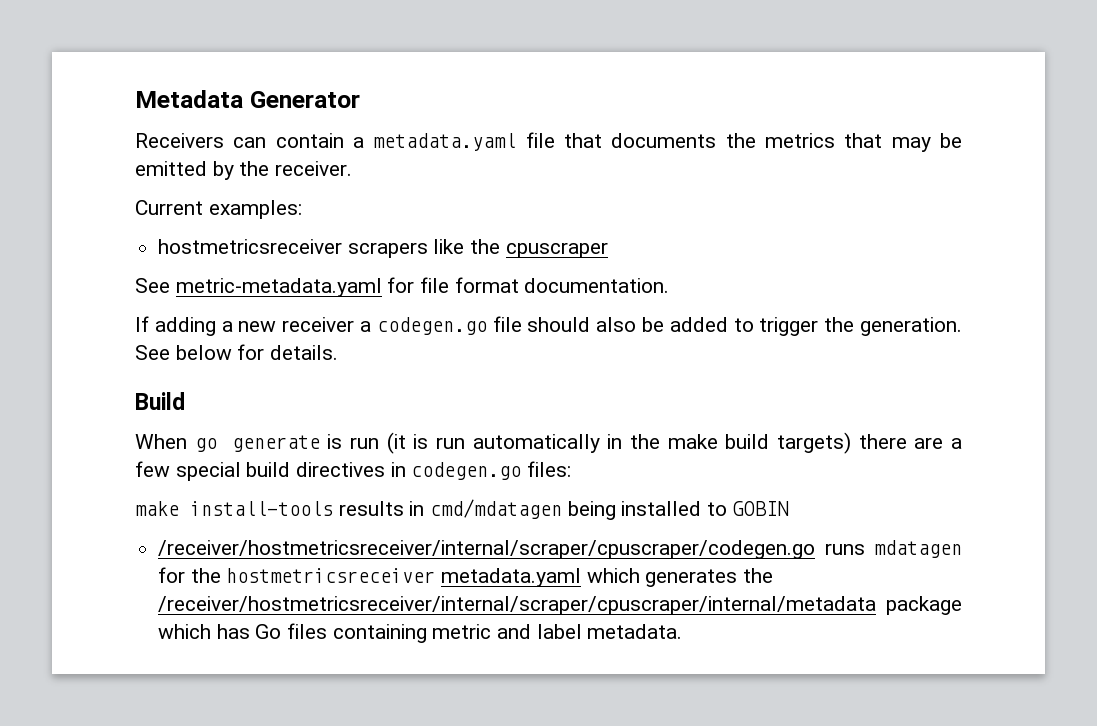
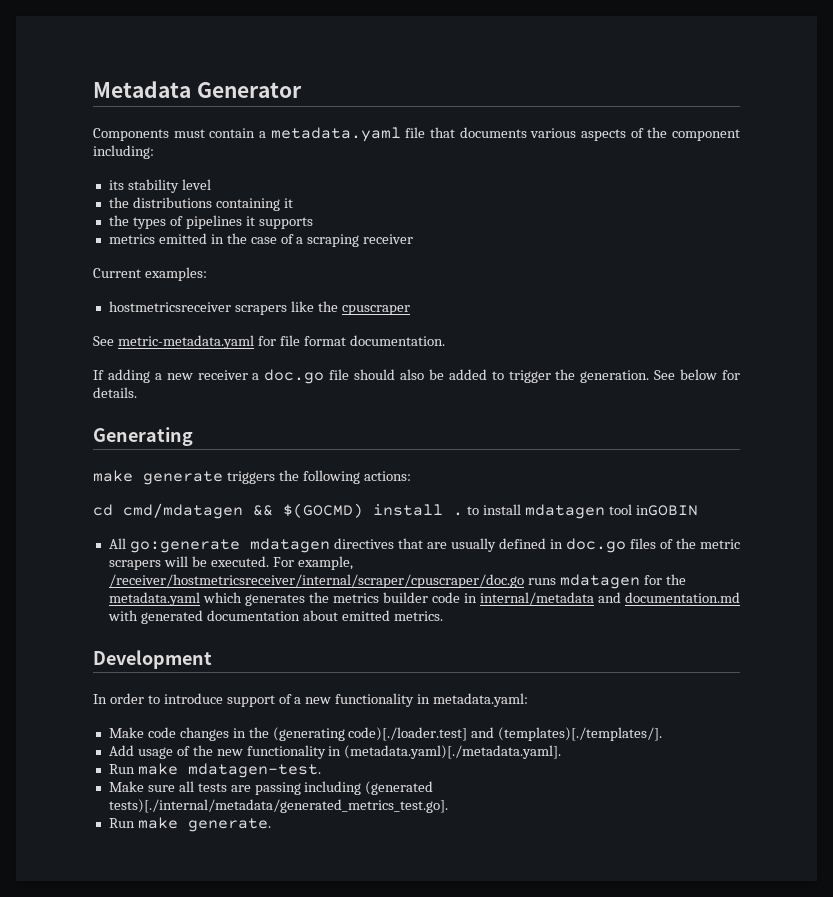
[135,133,267,148] Receivers can -> [93,128,205,141] Components must
[725,133,963,152] [135,161,353,180] the metrics that may be emitted by the receiver. -> [530,127,740,141] [93,145,154,159] [108,179,211,193] [108,197,293,211] [108,215,313,229] [108,233,414,247] various aspects of the component including: // its stability level // the distributions containing it // the types of pipelines it supports // metrics emitted in the case of a scraping receiver
[376,317,487,335] codegen.go -> [264,369,325,384] doc.go
[135,392,185,410] [135,432,962,454] [135,461,572,481] [135,499,789,520] [158,540,816,559] Build // When go generate is run (it is run automatically in the make build targets) there are a few special build directives in codegen.go files: // make install-tools results in cmd/mdatagen being installed to GOBIN // /receiver/hostmetricsreceiver/internal/scraper/cpuscraper/codegen.go -> [93,427,193,446] [93,470,411,485] [93,503,698,519] [108,538,740,553] [108,556,353,570] [108,574,524,588] Generating // make generate triggers the following actions: // cd cmd/mdatagen && $(GOCMD) install . to install mdatagen tool inGOBIN // All go:generate mdatagen directives that are usually defined in doc.go files of the metric scrapers will be executed. For example, /receiver/hostmetricsreceiver/internal/scraper/cpuscraper/doc.go
[226,568,436,583] hostmetricsreceiver -> (686, 579) none
[158,596,962,615] [158,623,683,643] /receiver/hostmetricsreceiver/internal/scraper/cpuscraper/internal/metadata package which has Go files containing metric and label metadata. -> [332,592,740,605] [107,610,443,624] [93,650,212,669] [93,693,529,707] [108,727,663,741] [108,745,562,759] [108,763,321,778] [108,781,434,795] [108,799,448,813] [108,817,271,832] metrics builder code in internal/metadata and documentation.md with generated documentation about emitted metrics. // Development // In order to introduce support of a new functionality in metadata.yaml: // Make code changes in the (generating code)[./loader.test] and (templates)[./templates/]. // Add usage of the new functionality in (metadata.yaml)[./metadata.yaml]. // Run make mdatagen-test. // Make sure all tests are passing including (generated tests)[./internal/metadata/generated_metrics_test.go]. // Run make generate.

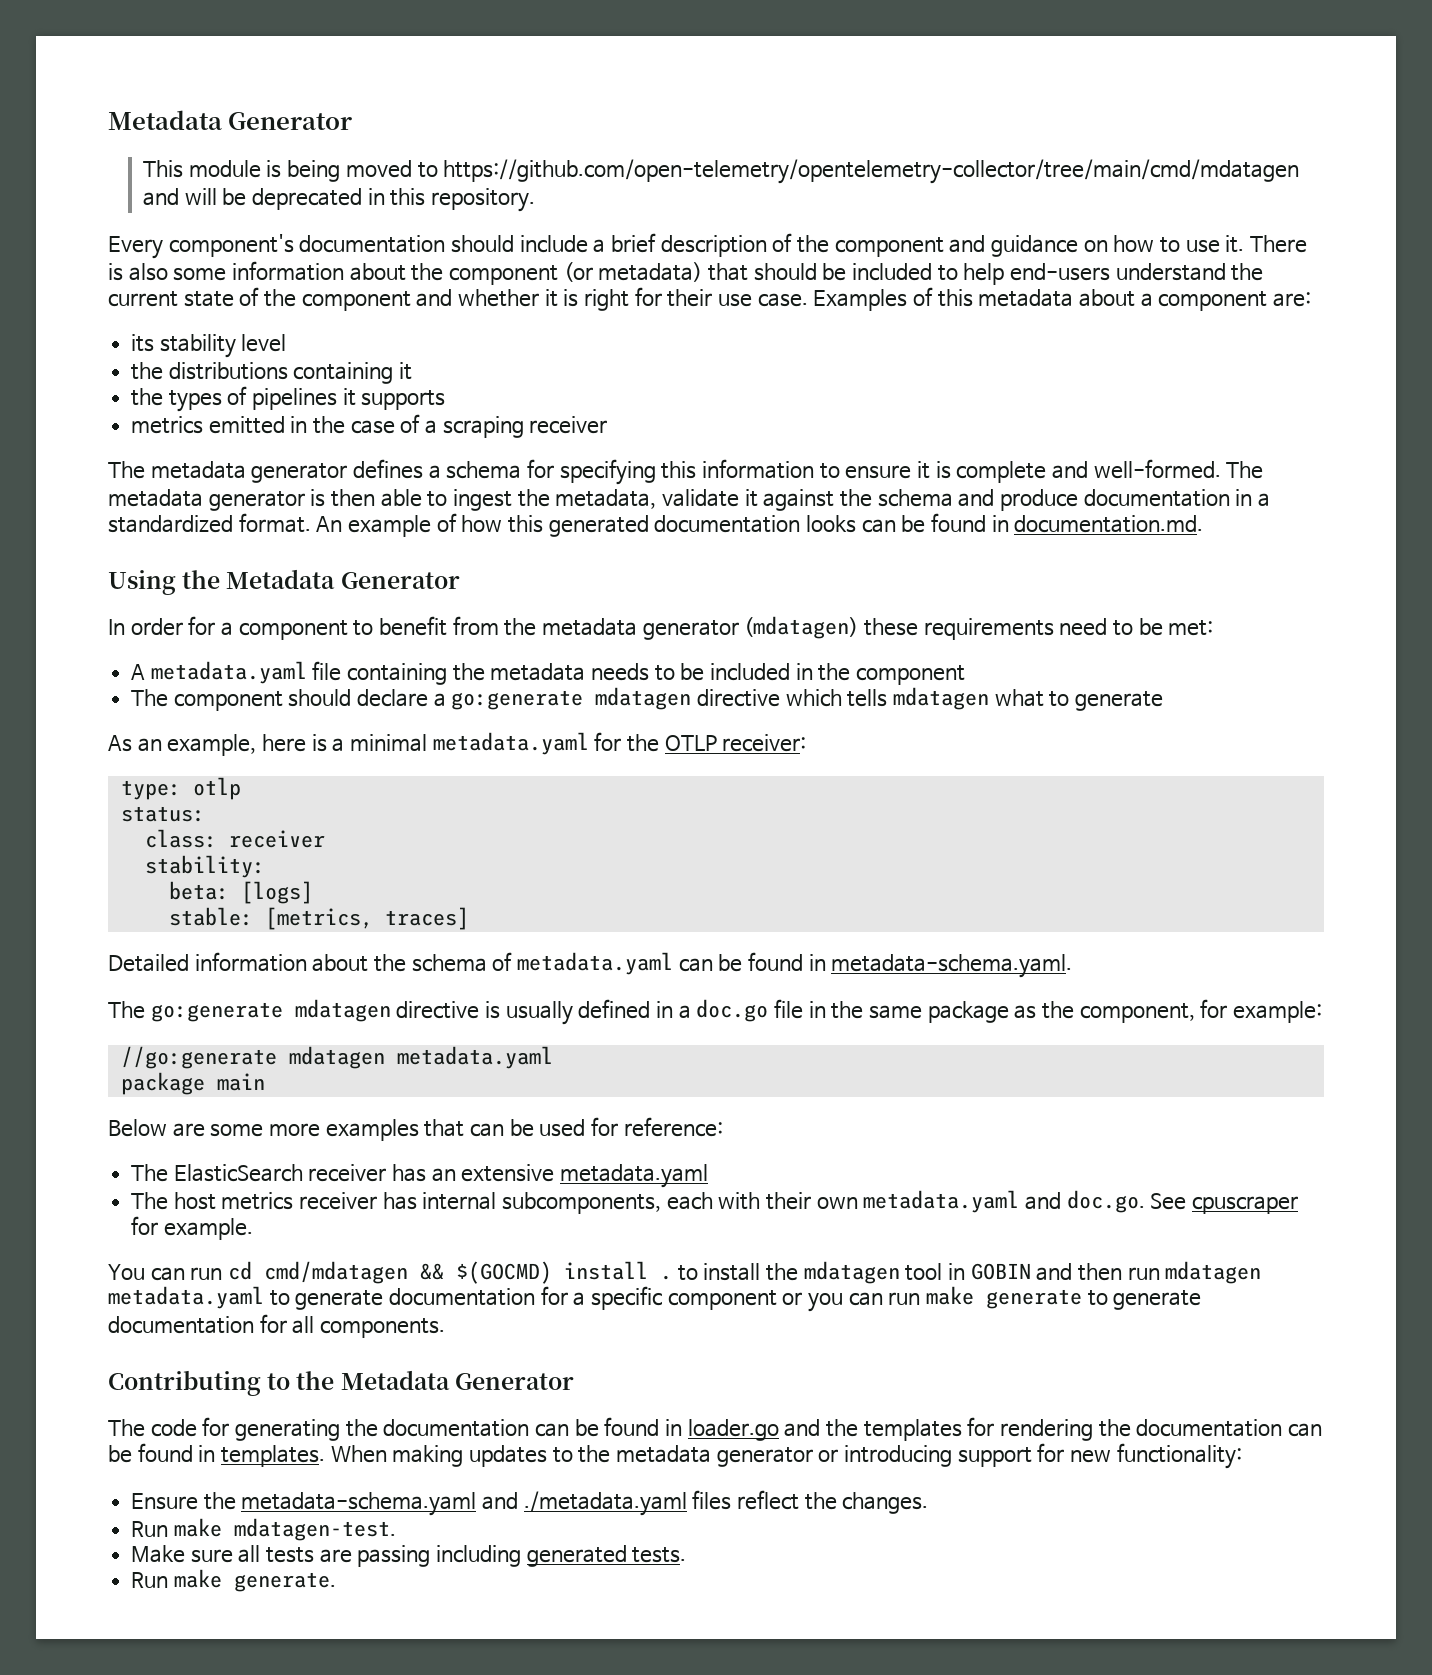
[93,81,302,98] [93,127,740,142] [93,145,154,159] Metadata Generator // Components must contain a metadata.yaml file that documents various aspects of the component including: -> [108,110,353,130] [143,159,1300,184] [143,188,536,212] [108,233,1308,259] [108,261,1264,285] [108,287,1311,311] Metadata Generator // This module is being moved to https://github.com/open-telemetry/opentelemetry-collector/tree/main/cmd/mdatagen and will be deprecated in this repository. // Every component's documentation should include a brief description of the component and guidance on how to use it. There is also some information about the component (or metadata) that should be included to help end-users understand the current state of the component and whether it is right for their use case. Examples of this metadata about a component are:
[93,267,207,281] [108,301,410,315] [93,335,445,349] [93,369,741,384] [93,387,137,398] [93,427,193,446] [93,470,411,485] Current examples: // hostmetricsreceiver scrapers like the cpuscraper // See metric-metadata.yaml for file format documentation. // If adding a new receiver a doc.go file should also be added to trigger the generation. See below for details. // Generating // make generate triggers the following actions: // -> [108,459,1264,485] [108,489,1270,511] [108,513,1204,537] [108,569,460,595] [108,616,1214,640] [131,661,966,685] [131,687,1164,711] [108,732,807,756] [120,777,241,800] [120,806,205,822] [144,829,325,848] [144,855,265,878] [168,881,313,904] [168,907,469,930] [108,952,1073,978] [108,999,1322,1025] [120,1046,553,1069] [120,1072,265,1095] [108,1117,723,1141] [131,1164,709,1188] [131,1190,1299,1214] [131,1216,253,1240] [108,1264,223,1281] The metadata generator defines a schema for specifying this information to ensure it is complete and well-formed. The metadata generator is then able to ingest the metadata, validate it against the schema and produce documentation in a standardized format. An example of how this generated documentation looks can be found in documentation.md. // Using the Metadata Generator // In order for a component to benefit from the metadata generator (mdatagen) these requirements need to be met: // A metadata.yaml file containing the metadata needs to be included in the component // The component should declare a go:generate mdatagen directive which tells mdatagen what to generate // As an example, here is a minimal metadata.yaml for the OTLP receiver: // type: otlp // status: // class: receiver // stability: // beta: [logs] // stable: [metrics, traces] // Detailed information about the schema of metadata.yaml can be found in metadata-schema.yaml. // The go:generate mdatagen directive is usually defined in a doc.go file in the same package as the component, for example: // //go:generate mdatagen metadata.yaml // package main // Below are some more examples that can be used for reference: // The ElasticSearch receiver has an extensive metadata.yaml // The host metrics receiver has internal subcomponents, each with their own metadata.yaml and doc.go. See cpuscraper for example. // You can run
(521, 509) none -> [765,1263,798,1281] the
[635,505,698,516] [108,538,740,553] [108,556,353,570] [108,574,686,589] [108,592,740,606] [107,610,443,624] [93,650,212,669] [93,693,529,707] [108,727,663,741] [108,745,562,759] inGOBIN // All go:generate mdatagen directives that are usually defined in doc.go files of the metric scrapers will be executed. For example, /receiver/hostmetricsreceiver/internal/scraper/cpuscraper/doc.go runs mdatagen for the metadata.yaml which generates the metrics builder code in internal/metadata and documentation.md with generated documentation about emitted metrics. // Development // In order to introduce support of a new functionality in metadata.yaml: // Make code changes in the (generating code)[./loader.test] and (templates)[./templates/]. // Add usage of the new functionality in (metadata.yaml)[./metadata.yaml]. -> [947,1261,1262,1284] [108,1286,1202,1312] [108,1314,445,1338] [108,1370,574,1396] [108,1417,1322,1441] [108,1443,1242,1469] [131,1490,929,1516] in GOBIN and then run mdatagen metadata.yaml to generate documentation for a specific component or you can run make generate to generate documentation for all components. // Contributing to the Metadata Generator // The code for generating the documentation can be found in loader.go and the templates for rendering the documentation can be found in templates. When making updates to the metadata generator or introducing support for new functionality: // Ensure the metadata-schema.yaml and ./metadata.yaml files reflect the changes.
[365,781,434,795] [108,799,448,813] (generated tests)[./internal/metadata/generated_metrics_test.go]. -> [526,1545,687,1567] generated tests.

